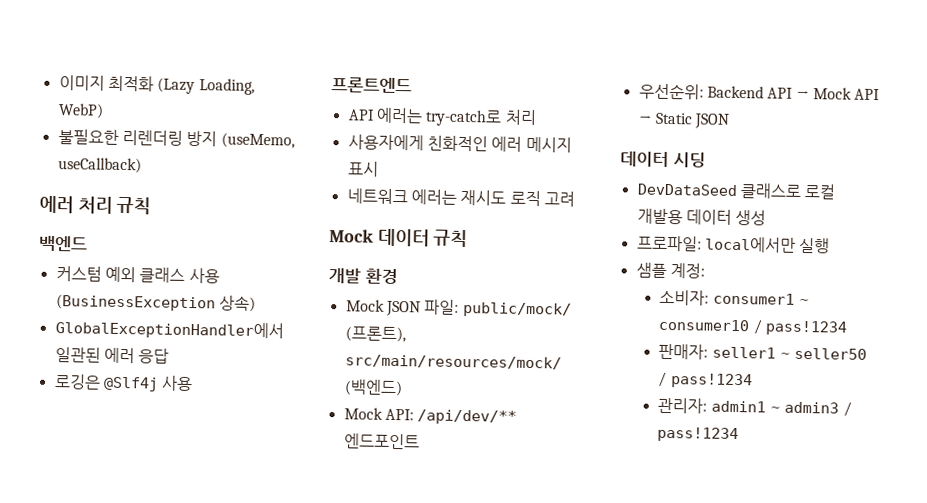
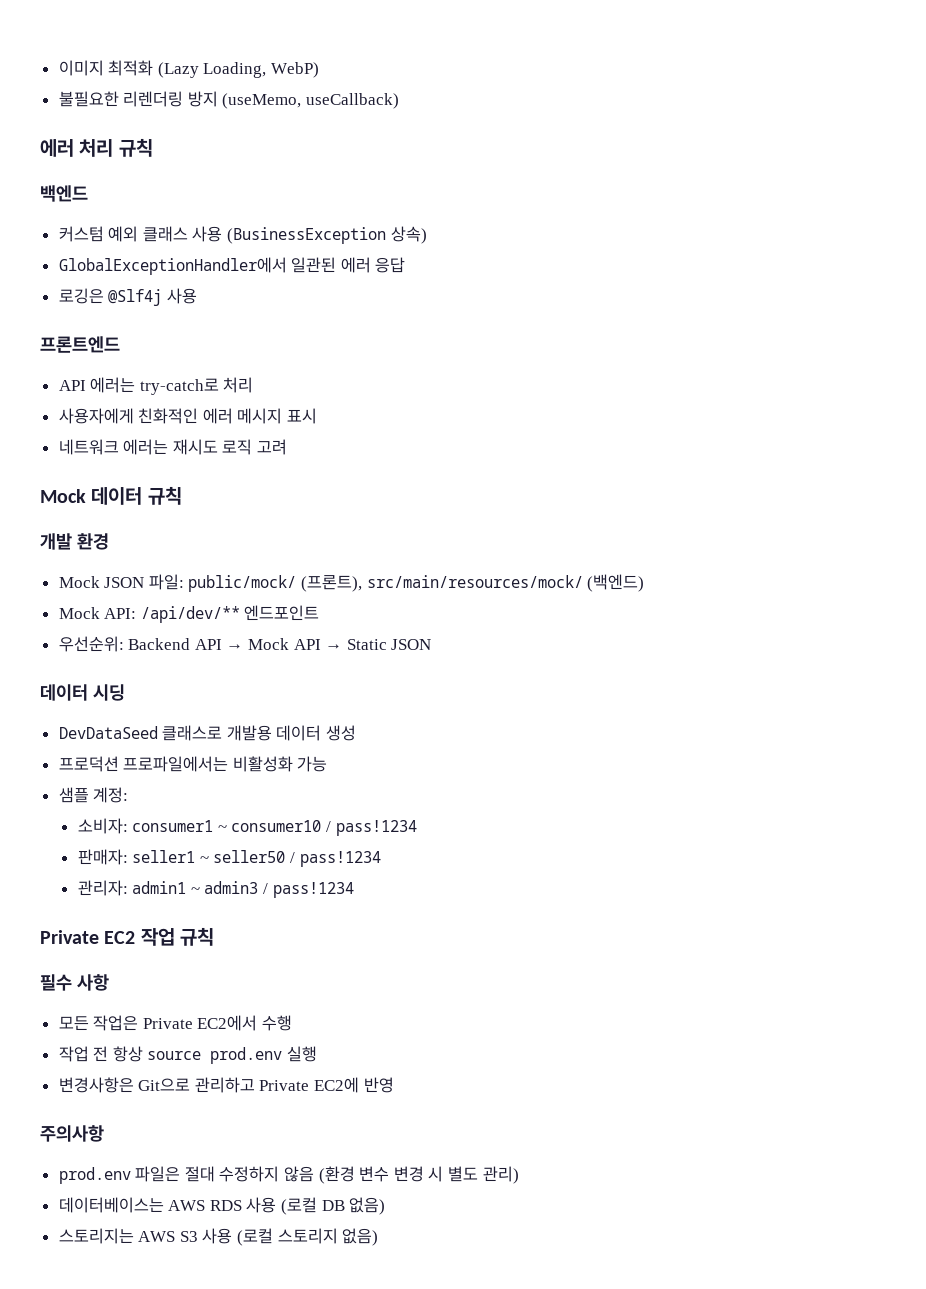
[804,183,837,200] 로컬 -> (223, 733) none
[636,235,831,254] 프로파일: local에서만 실행 -> [58,756,328,772] 프로덕션 프로파일에서는 비활성화 가능
(740, 434) none -> [40,927,215,946] [40,974,109,991] [58,1015,293,1031] [58,1046,318,1064] [58,1077,394,1093] [40,1125,104,1142] [58,1166,519,1184] [58,1197,386,1215] [58,1228,379,1246] // Private EC2 작업 규칙 // 필수 사항 // 모든 작업은 Private EC2에서 수행 // 작업 전 항상 source prod.env 실행 // 변경사항은 Git으로 관리하고 Private EC2에 반영 // 주의사항 // prod.env 파일은 절대 수정하지 않음 (환경 변수 변경 시 별도 관리) // 데이터베이스는 AWS RDS 사용 (로컬 DB 없음) // 스토리지는 AWS S3 사용 (로컬 스토리지 없음)

